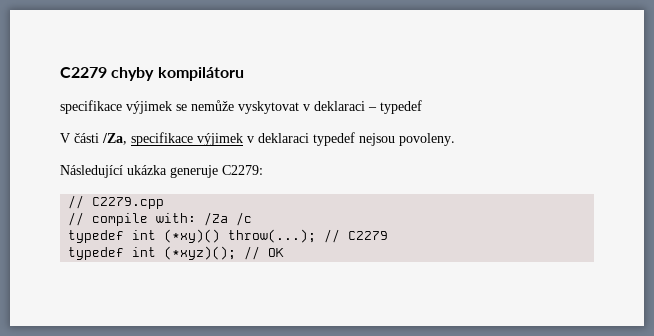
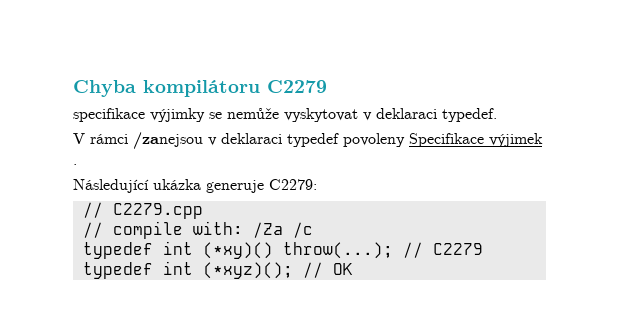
[60,67,244,81] [60,100,172,114] C2279 chyby kompilátoru // specifikace výjimek -> [73,80,327,97] [73,108,205,122] Chyba kompilátoru C2279 // specifikace výjimky
[368,100,422,114] – typedef -> [442,108,497,122] typedef.
[74,132,455,146] části /Za, specifikace výjimek v deklaraci typedef nejsou povoleny. -> [90,132,543,150] [73,164,77,165] rámci /zanejsou v deklaraci typedef povoleny Specifikace výjimek .

